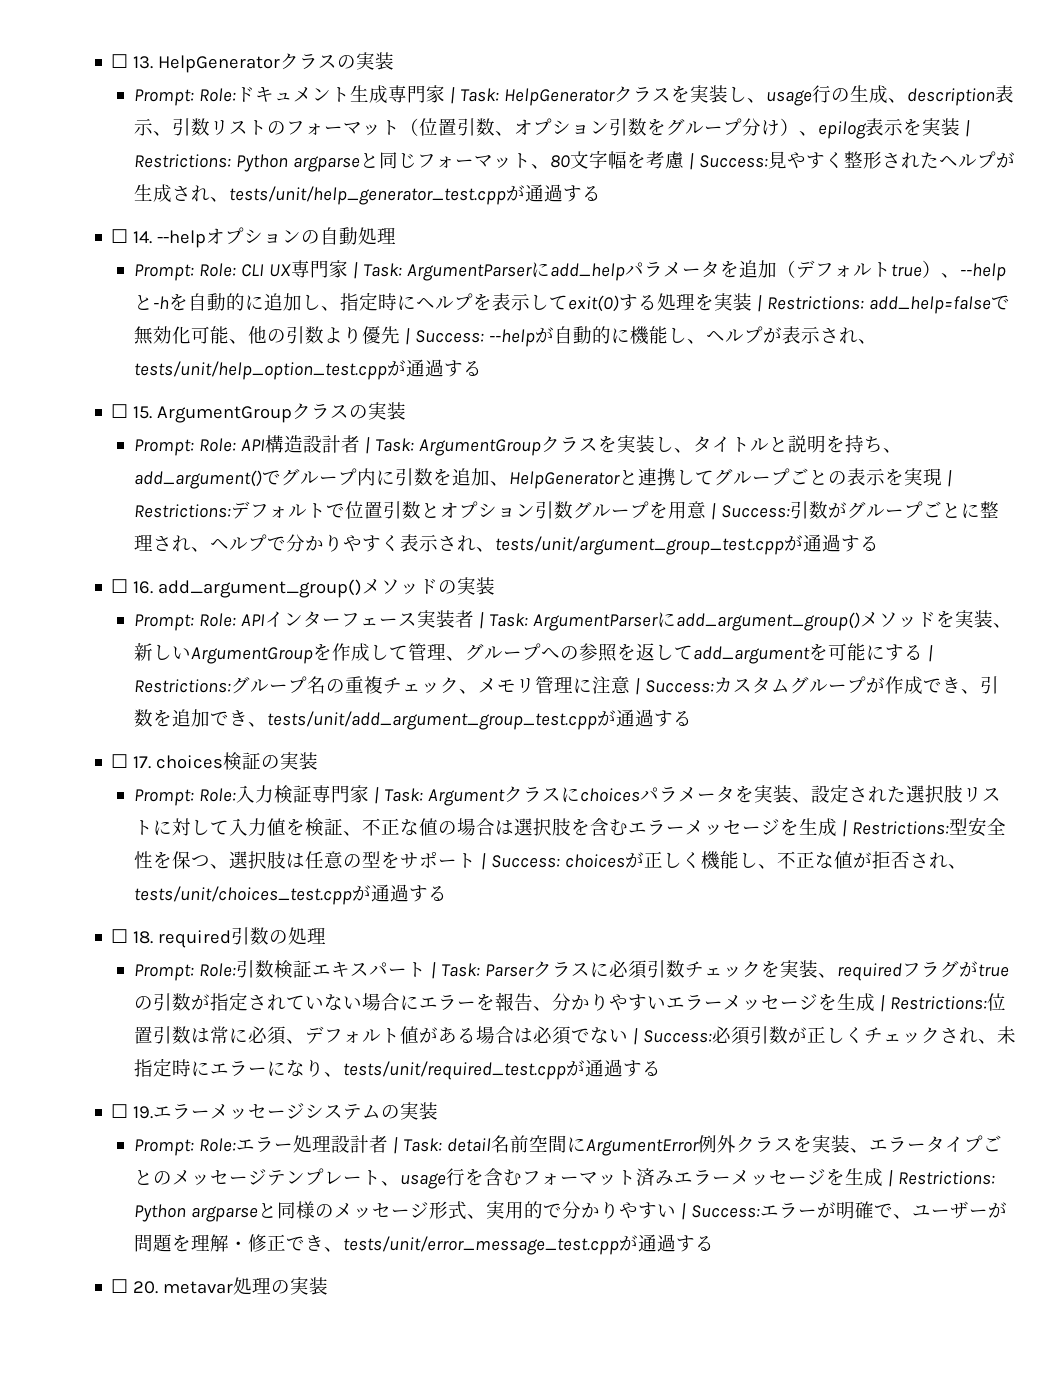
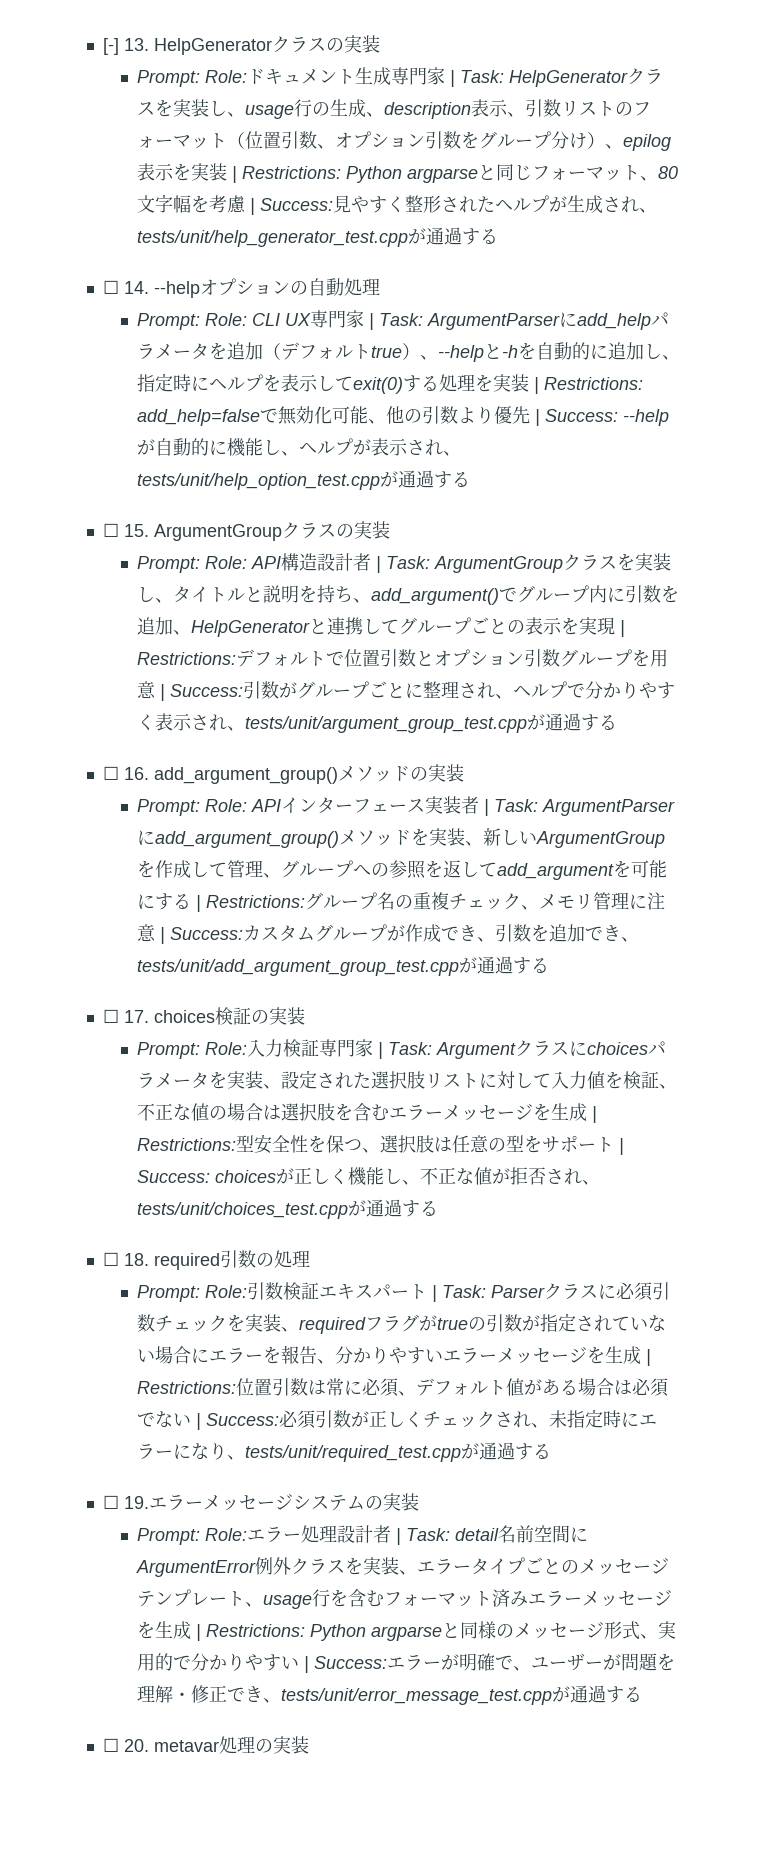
[111,54,129,68] ☐ -> [102,38,119,55] [-]

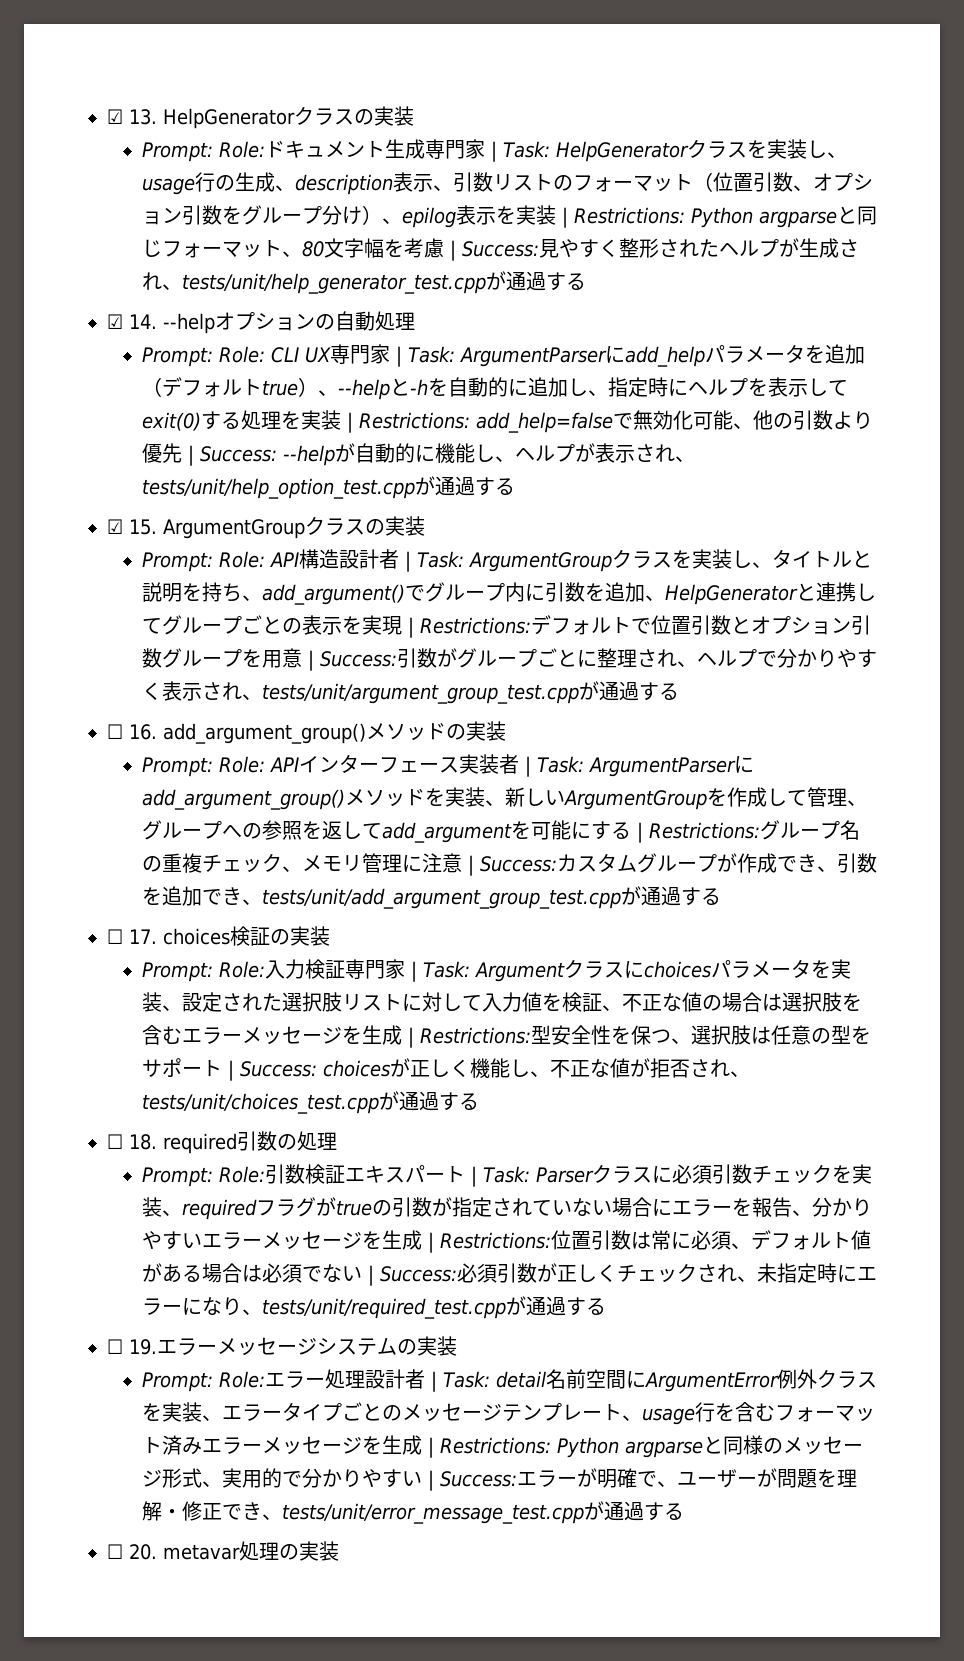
[102,38,119,55] [-] -> [107,109,123,124] ☑
[102,280,119,294] ☐ -> [107,314,123,329] ☑
[102,523,119,537] ☐ -> [107,519,123,534] ☑

